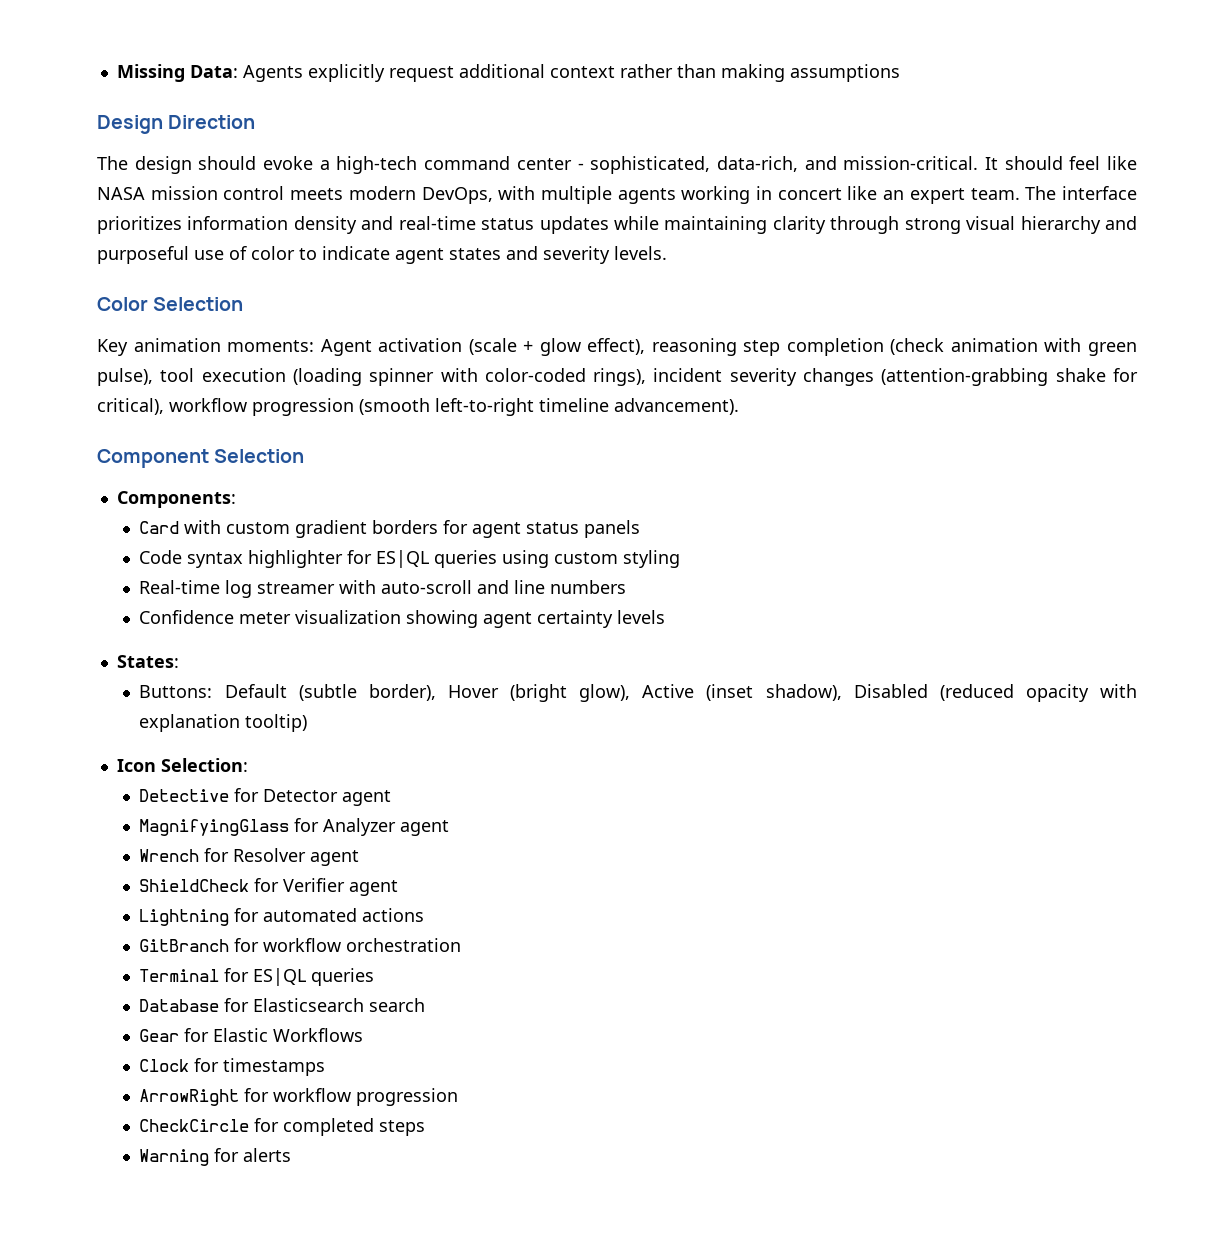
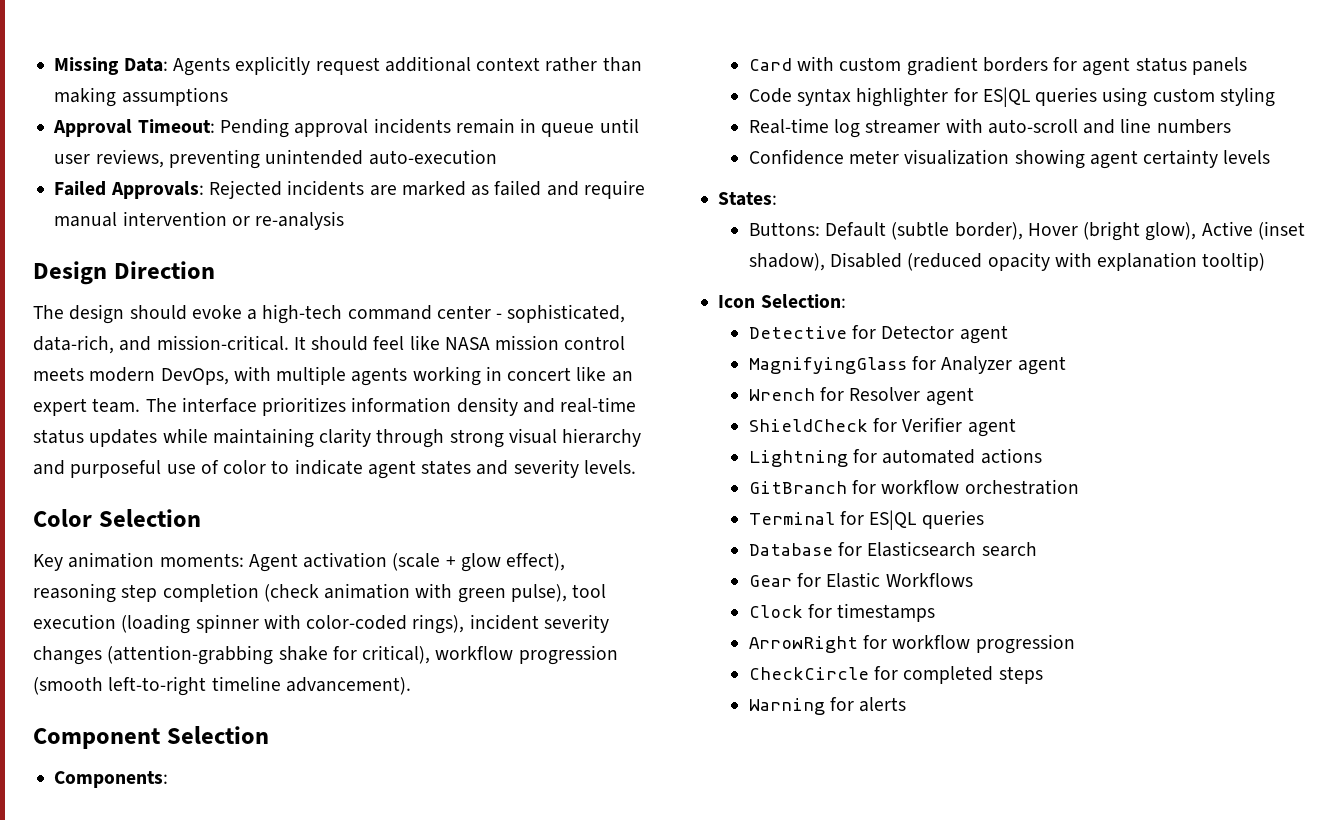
(900, 73) none -> [53,118,639,138] [54,149,497,169] [54,180,645,199] [54,211,345,230] // Approval Timeout: Pending approval incidents remain in queue until user reviews, preventing unintended auto-execution // Failed Approvals: Rejected incidents are marked as failed and require manual intervention or re-analysis

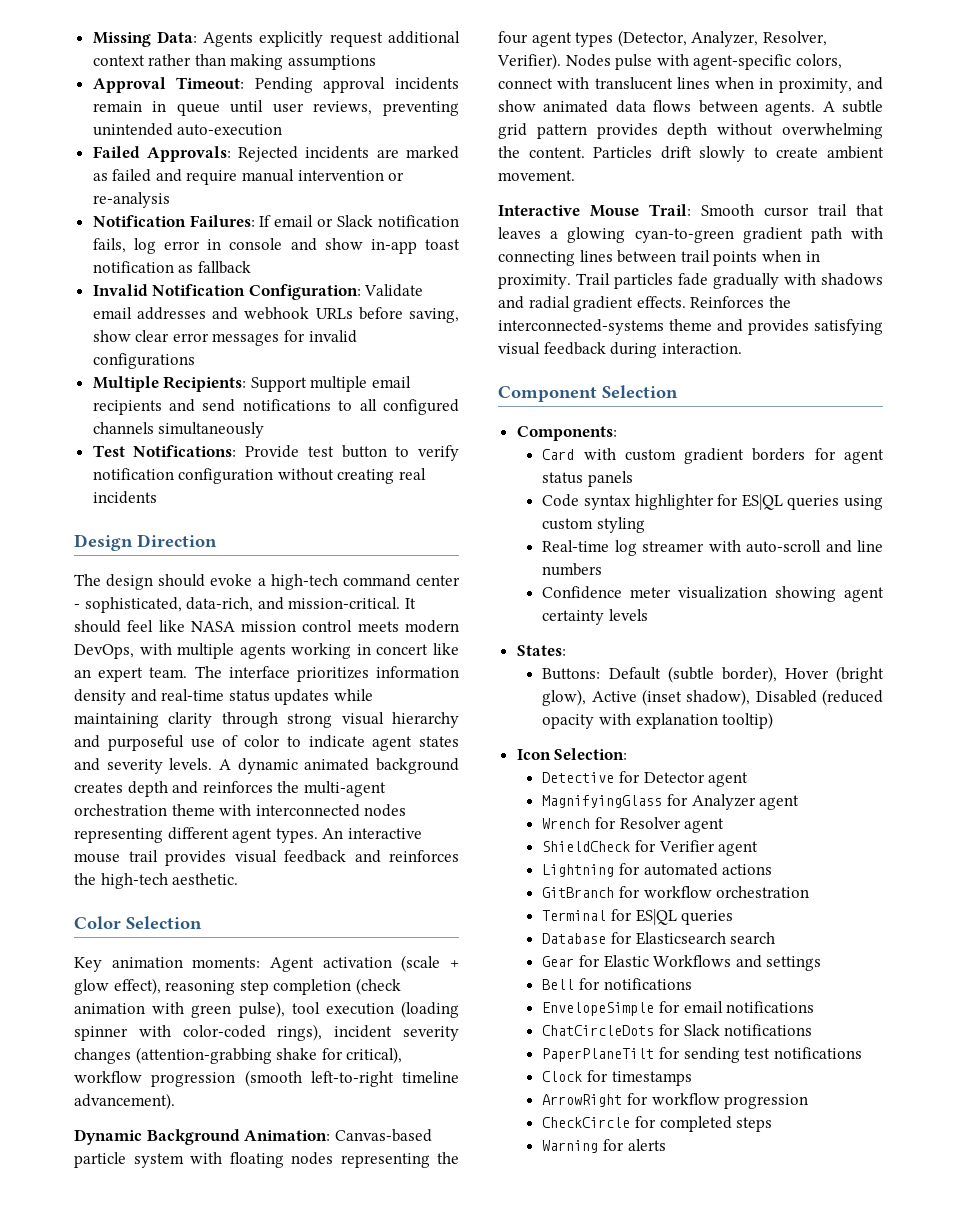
(345, 220) none -> [92,215,459,227] [92,238,460,254] [92,261,251,274] [92,284,424,300] [92,307,459,323] [92,330,357,346] [92,353,195,369] [92,376,412,392] [92,399,459,415] [92,422,265,438] [92,445,459,461] [92,468,427,484] [92,491,157,504] // Notification Failures: If email or Slack notification fails, log error in console and show in-app toast notification as fallback // Invalid Notification Configuration: Validate email addresses and webhook URLs before saving, show clear error messages for invalid configurations // Multiple Recipients: Support multiple email recipients and send notifications to all configured channels simultaneously // Test Notifications: Provide test button to verify notification configuration without creating real incidents
(636, 467) none -> [218,758,459,774] [74,781,386,797] [74,804,407,817] [74,827,422,843] [74,850,459,866] [74,873,239,889] A dynamic animated background creates depth and reinforces the multi-agent orchestration theme with interconnected nodes representing different agent types. An interactive mouse trail provides visual feedback and reinforces the high-tech aesthetic.
(411, 686) none -> [74,1129,432,1145] [74,1152,459,1168] [498,30,827,47] [497,53,842,70] [498,77,883,93] [498,100,883,116] [498,123,883,139] [498,146,884,162] [498,170,575,181] [498,204,884,217] [498,227,883,243] [498,250,820,266] [498,273,883,289] [498,296,791,312] [498,319,883,335] [498,342,742,358] // Dynamic Background Animation: Canvas-based particle system with floating nodes representing the four agent types (Detector, Analyzer, Resolver, Verifier). Nodes pulse with agent-specific colors, connect with translucent lines when in proximity, and show animated data flows between agents. A subtle grid pattern provides depth without overwhelming the content. Particles drift slowly to create ambient movement. // Interactive Mouse Trail: Smooth cursor trail that leaves a glowing cyan-to-green gradient path with connecting lines between trail points when in proximity. Trail particles fade gradually with shadows and radial gradient effects. Reinforces the interconnected-systems theme and provides satisfying visual feedback during interaction.
(973, 580) none -> [735,955,822,971] [542,978,692,990] [542,1001,815,1016] [542,1024,813,1036] [542,1047,862,1063] and settings // Bell for notifications // EnvelopeSimple for email notifications // ChatCircleDots for Slack notifications // PaperPlaneTilt for sending test notifications

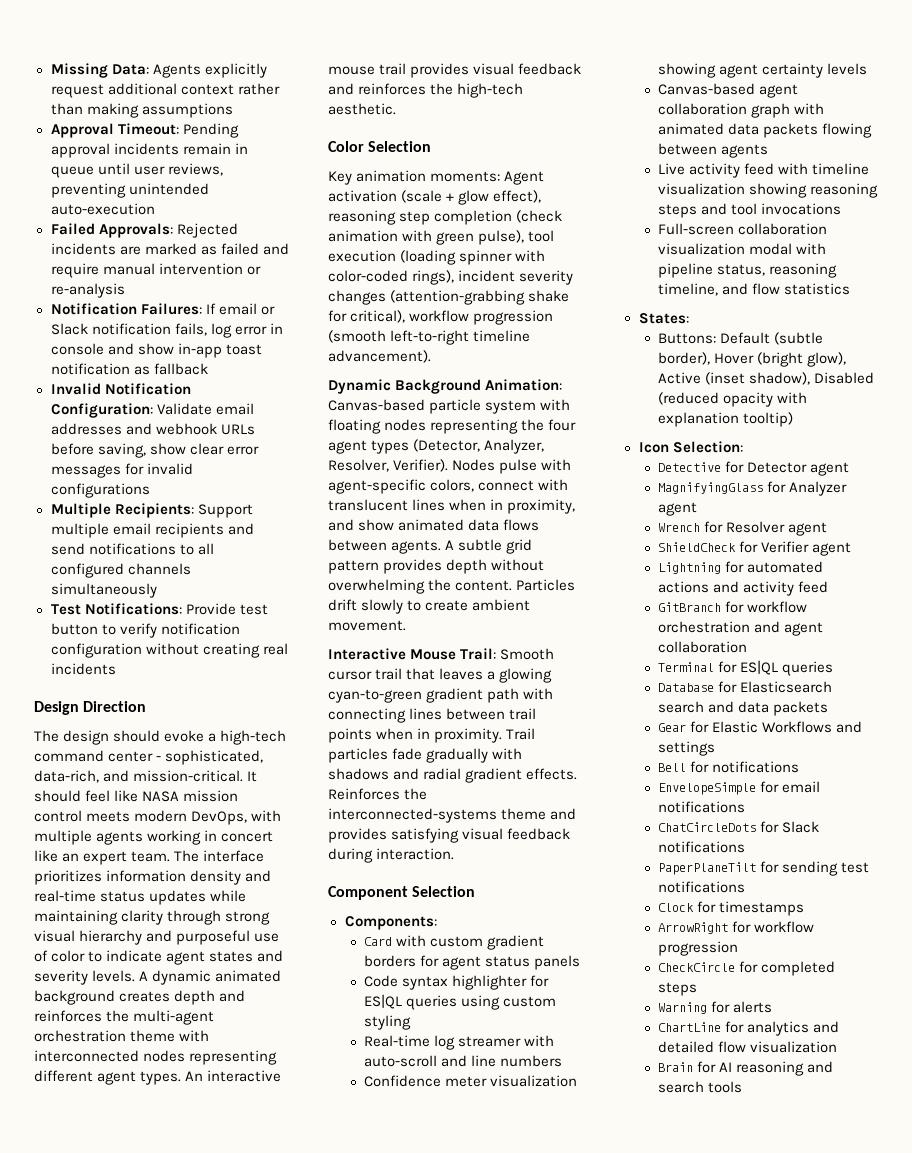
(648, 615) none -> [658,83,799,98] [658,103,825,118] [658,123,873,138] [658,143,769,158] [658,163,870,178] [658,183,879,198] [658,203,842,218] [658,223,828,235] [658,243,827,255] [658,263,838,278] [658,283,851,296] // Canvas-based agent collaboration graph with animated data packets flowing between agents // Live activity feed with timeline visualization showing reasoning steps and tool invocations // Full-screen collaboration visualization modal with pipeline status, reasoning timeline, and flow statistics
(773, 869) none -> [713,581,829,596] and activity feed
(810, 892) none -> [754,621,824,636] [658,641,748,653] and agent collaboration
(776, 938) none -> [708,701,829,716] and data packets
(666, 1145) none -> [658,1021,840,1036] [658,1041,838,1053] [658,1061,834,1076] [658,1081,743,1093] // ChartLine for analytics and detailed flow visualization // Brain for AI reasoning and search tools

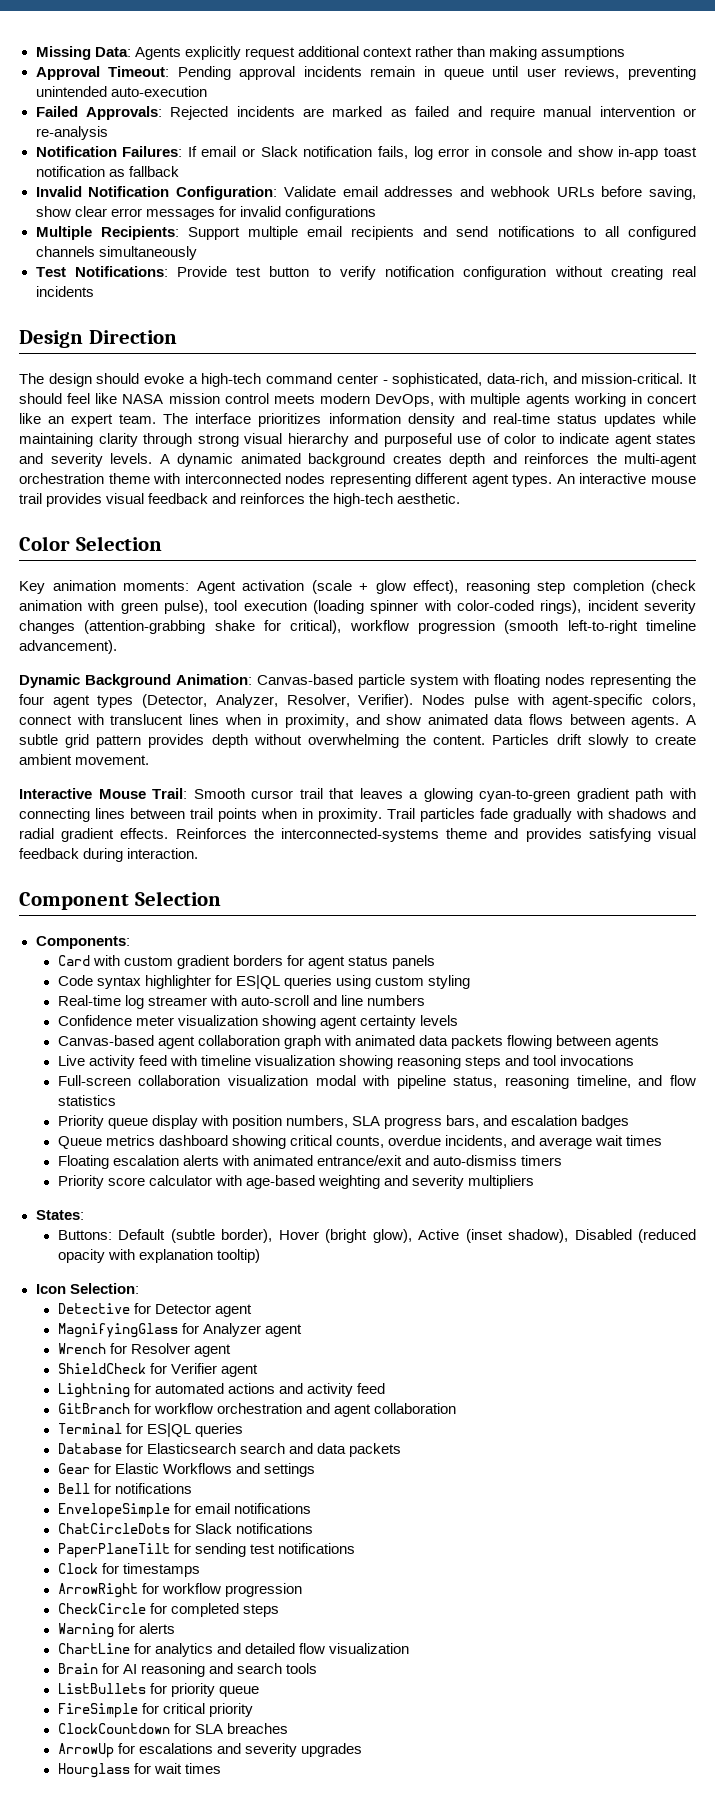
(851, 289) none -> [57,1115,630,1129] [57,1135,663,1149] [57,1155,563,1169] [57,1175,535,1189] // Priority queue display with position numbers, SLA progress bars, and escalation badges // Queue metrics dashboard showing critical counts, overdue incidents, and average wait times // Floating escalation alerts with animated entrance/exit and auto-dismiss timers // Priority score calculator with age-based weighting and severity multipliers
(743, 1087) none -> [57,1683,259,1697] [57,1703,253,1718] [57,1723,288,1734] [57,1743,362,1758] [57,1763,221,1778] // ListBullets for priority queue // FireSimple for critical priority // ClockCountdown for SLA breaches // ArrowUp for escalations and severity upgrades // Hourglass for wait times

